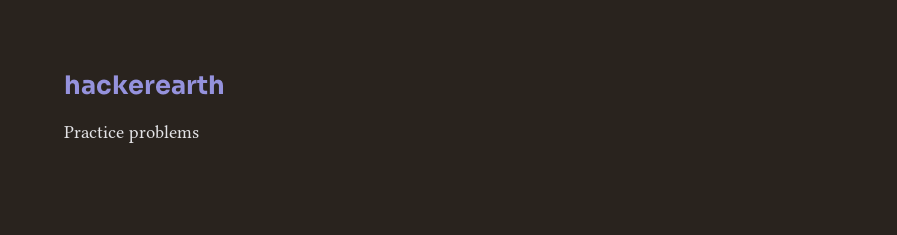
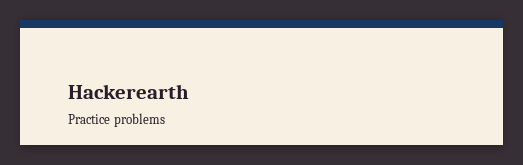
[64,75,225,95] hackerearth -> [68,84,189,99] Hackerearth

